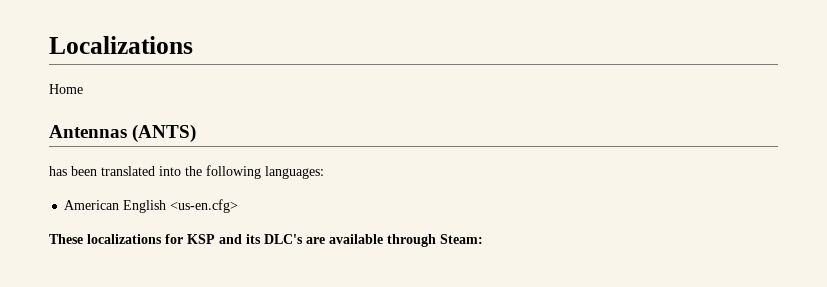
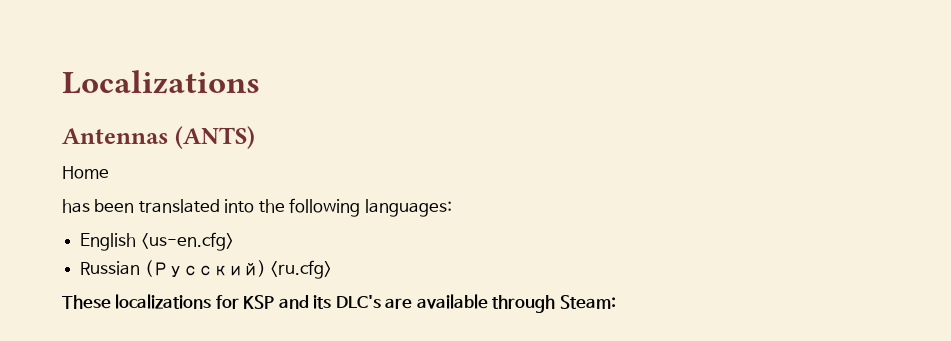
[49,84,83,94] // Home -> (260, 82) none
(197, 133) none -> [62,166,109,179] // Home
[64,200,120,210] American -> (452, 208) none
(239, 206) none -> [80,260,333,279] // Russian (Русский) <ru.cfg>

